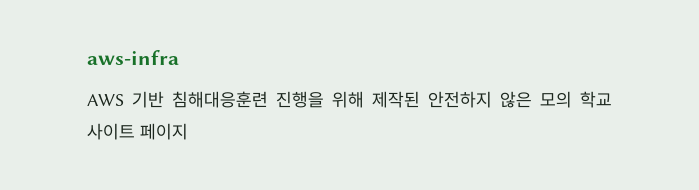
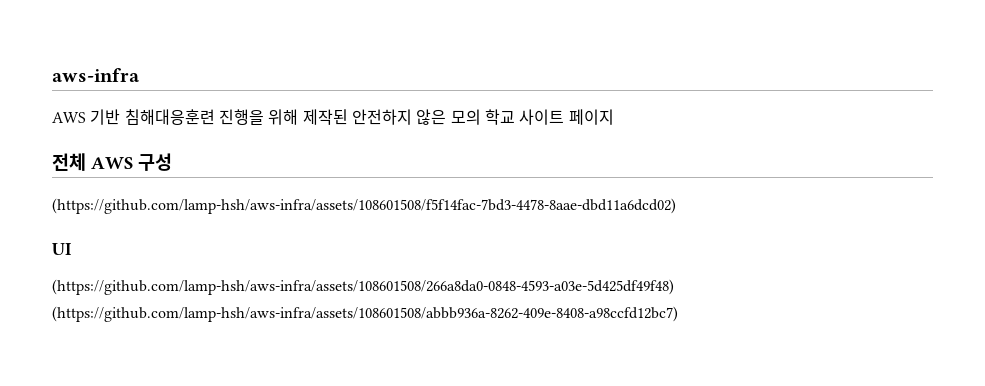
(188, 131) none -> [52,153,172,171] [52,198,676,214] [52,243,72,255] [52,279,674,295] [52,306,678,322] // 전체 AWS 구성 // (https://github.com/lamp-hsh/aws-infra/assets/108601508/f5f14fac-7bd3-4478-8aae-dbd11a6dcd02) // UI // (https://github.com/lamp-hsh/aws-infra/assets/108601508/266a8da0-0848-4593-a03e-5d425df49f48) (https://github.com/lamp-hsh/aws-infra/assets/108601508/abbb936a-8262-409e-8408-a98ccfd12bc7)

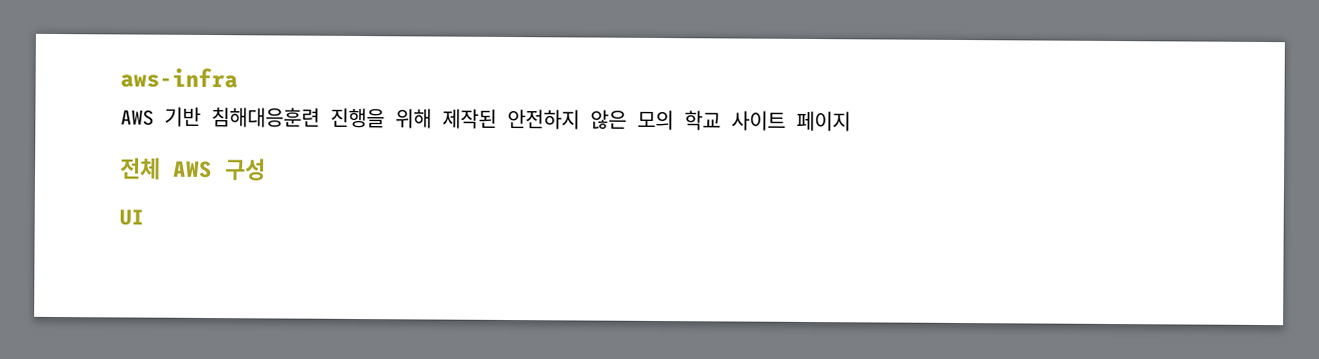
[52,198,676,214] // (https://github.com/lamp-hsh/aws-infra/assets/108601508/f5f14fac-7bd3-4478-8aae-dbd11a6dcd02) -> (266, 169) none
[52,279,674,295] [52,306,678,322] // (https://github.com/lamp-hsh/aws-infra/assets/108601508/266a8da0-0848-4593-a03e-5d425df49f48) (https://github.com/lamp-hsh/aws-infra/assets/108601508/abbb936a-8262-409e-8408-a98ccfd12bc7) -> (144, 217) none

